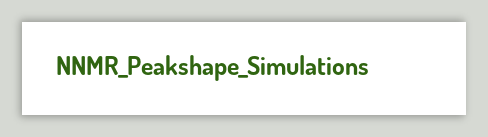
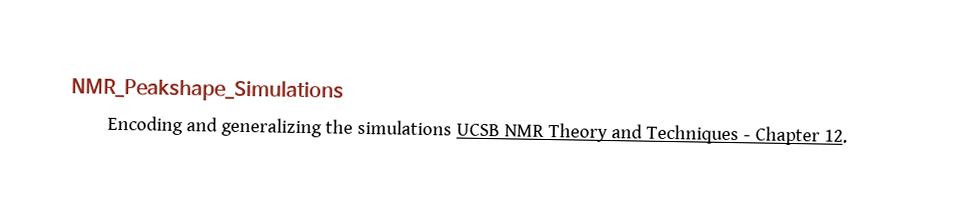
[56,55,369,81] NNMR_Peakshape_Simulations -> [71,77,344,103] [106,115,848,146] NMR_Peakshape_Simulations // Encoding and generalizing the simulations UCSB NMR Theory and Techniques - Chapter 12.

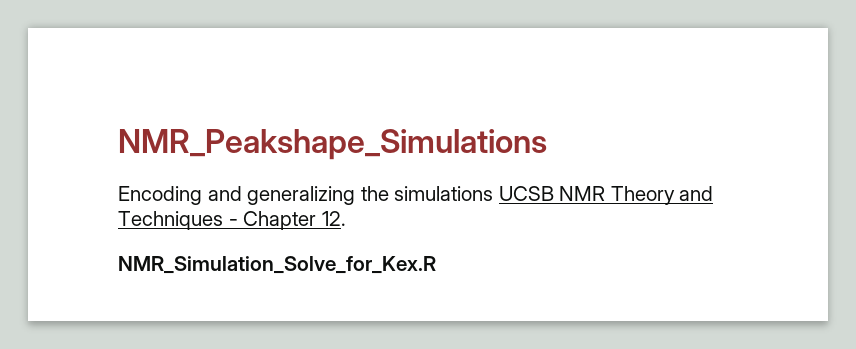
(848, 136) none -> [118,256,436,274] // NMR_Simulation_Solve_for_Kex.R

